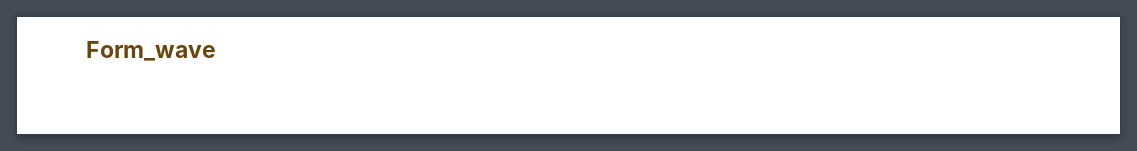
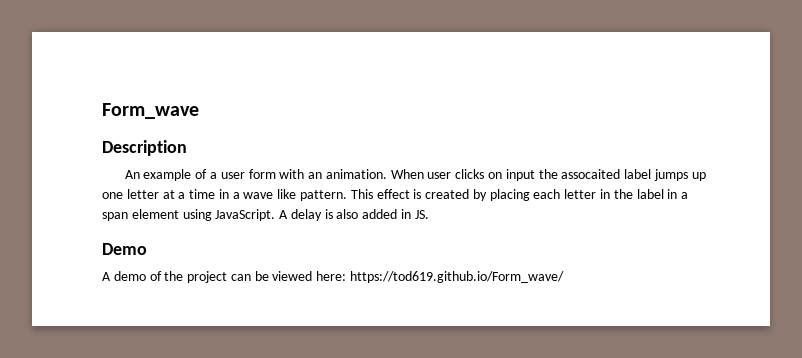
(216, 51) none -> [102,140,187,156] [124,169,706,181] [102,189,689,201] [102,209,429,221] [102,243,147,255] [102,271,565,283] // Description // An example of a user form with an animation. When user clicks on input the assocaited label jumps up one letter at a time in a wave like pattern. This effect is created by placing each letter in the label in a span element using JavaScript. A delay is also added in JS. // Demo // A demo of the project can be viewed here: https://tod619.github.io/Form_wave/

